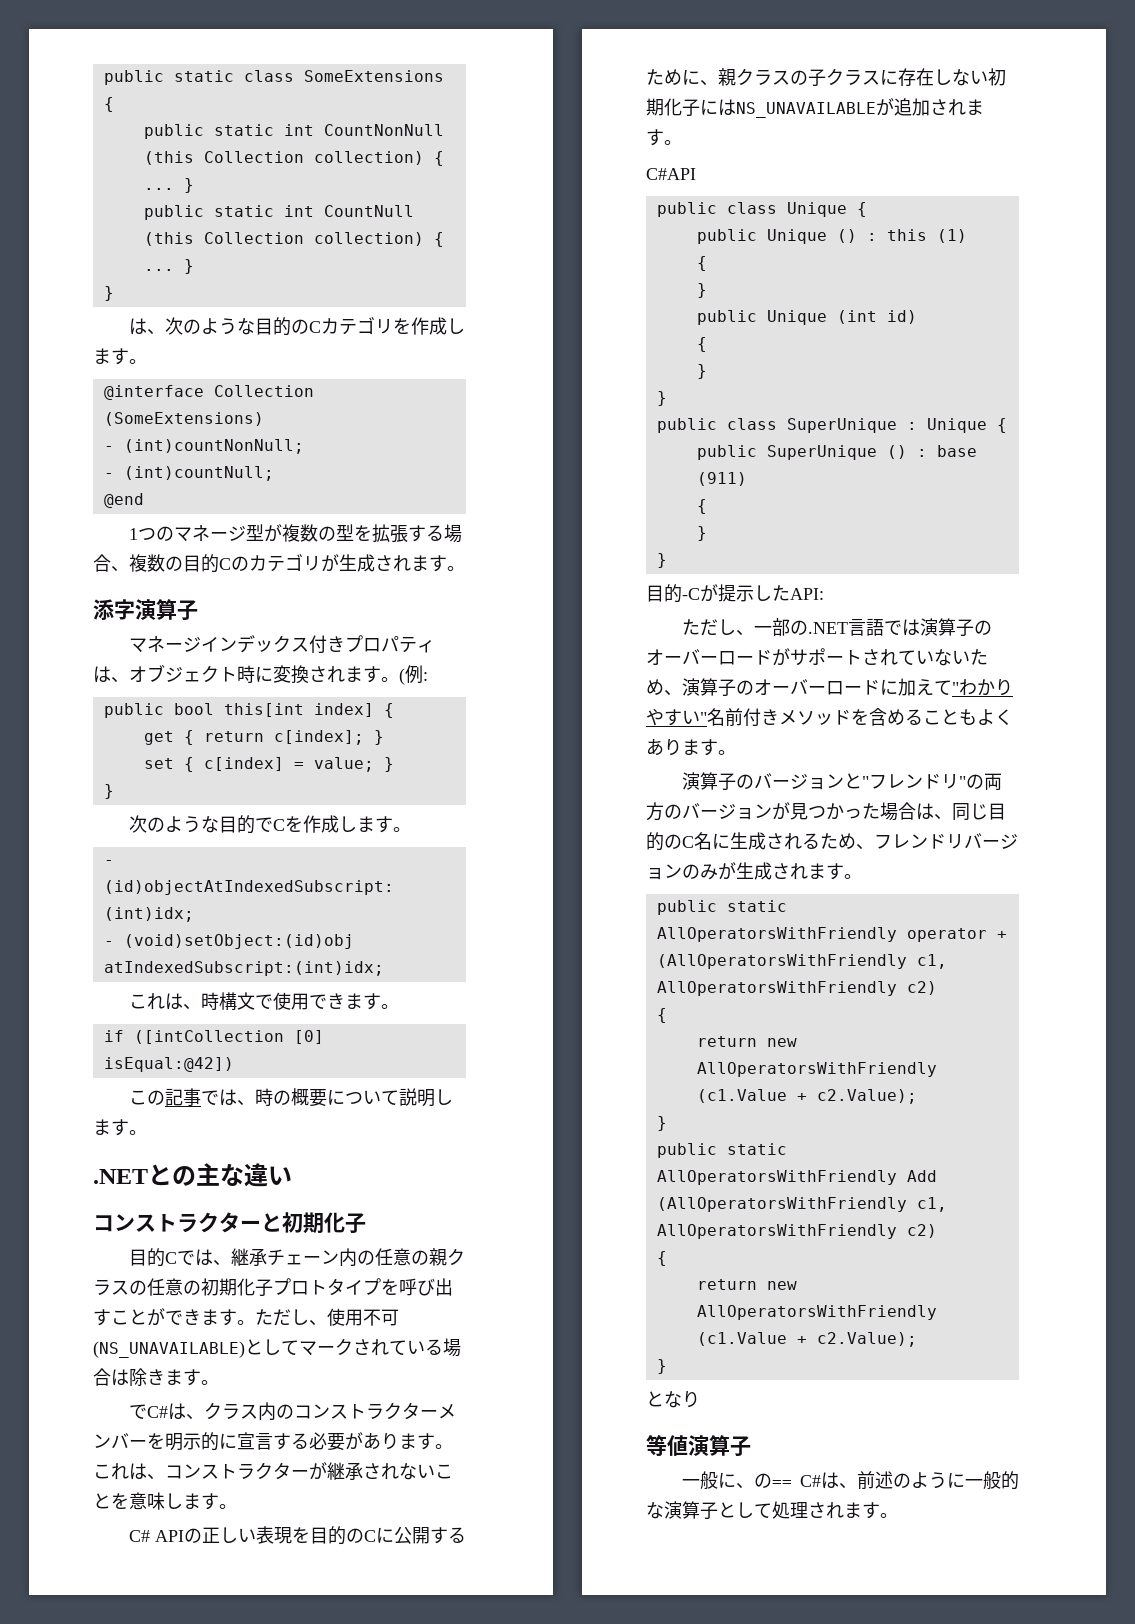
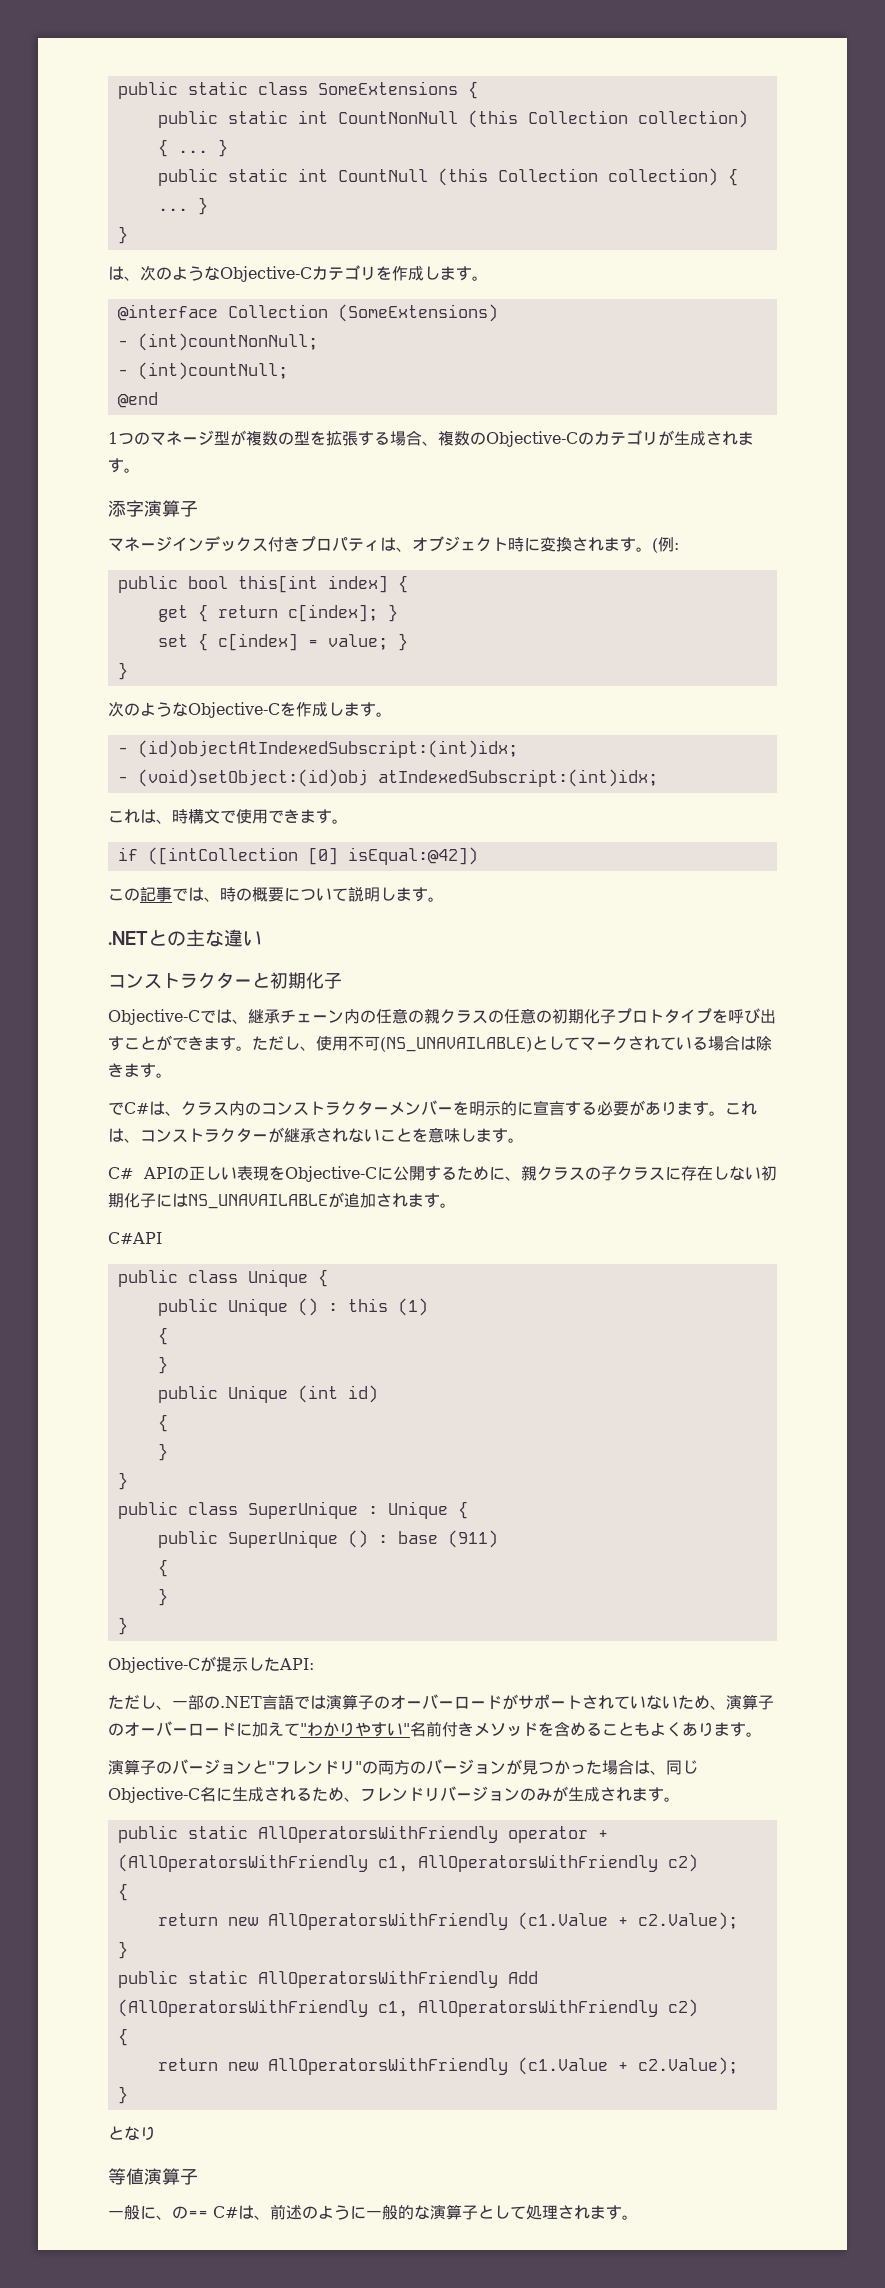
[254,317,321,336] 目的のC -> [220,266,312,282] Objective-C
[183,554,231,573] 目的C -> [486,431,578,447] Objective-C
[218,815,285,834] 目的でC -> [188,702,280,718] Objective-C
[128,1248,177,1267] 目的C -> [108,1009,200,1025] Objective-C
[310,1526,376,1545] 目的のC -> [285,1166,377,1182] Objective-C
[646,584,700,603] 目的-C -> [108,1657,200,1673] Objective-C
[988,803,1006,820] [646,832,694,851] 目的のC -> [108,1787,200,1803] Objective-C

